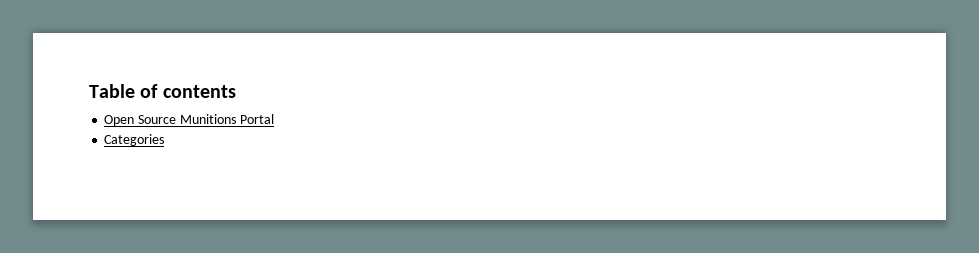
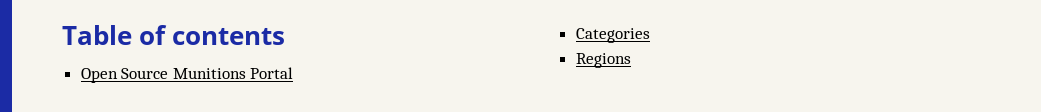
(165, 140) none -> [575,53,631,68] // Regions

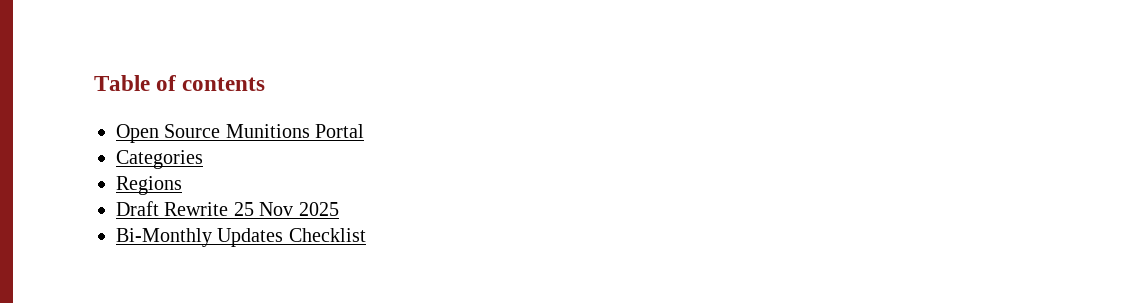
(631, 60) none -> [116,201,339,216] [116,228,366,247] // Draft Rewrite 25 Nov 2025 // Bi-Monthly Updates Checklist

